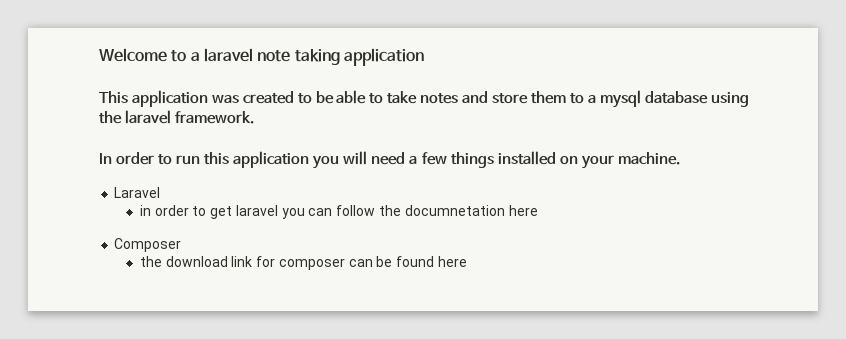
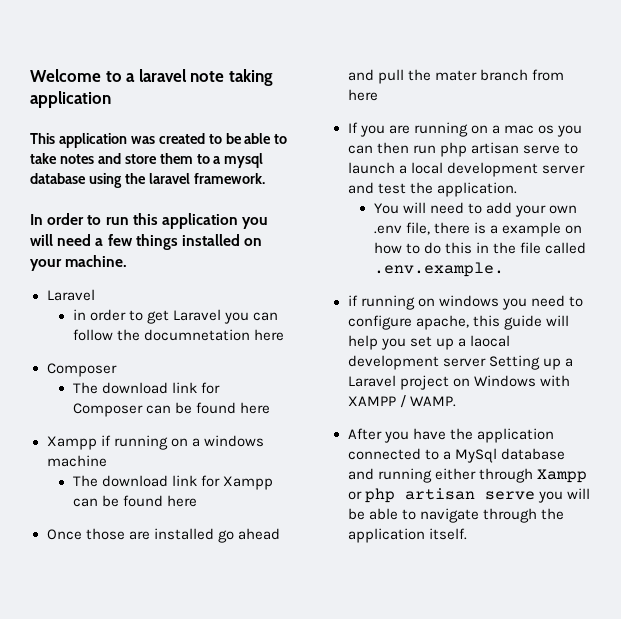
[235,205,278,216] laravel -> [173,309,222,321] Laravel
[139,256,468,270] the download link for composer can be found here -> [72,382,221,394] [72,402,271,417] [46,435,264,450] [46,455,107,467] [72,475,274,490] [72,495,198,507] [46,528,280,543] [347,69,564,84] [347,89,378,101] [347,122,582,137] [347,142,578,157] [347,162,585,177] [347,182,517,197] [373,202,578,217] [373,222,583,237] [373,242,587,254] [373,262,504,277] [347,295,583,310] [347,315,569,330] [347,335,510,350] [347,355,573,370] [347,375,570,390] [347,395,456,408] [347,428,554,443] [347,448,565,463] [347,468,587,483] [347,488,590,503] [347,508,564,523] [347,528,467,543] The download link for Composer can be found here // Xampp if running on a windows machine // The download link for Xampp can be found here // Once those are installed go ahead and pull the mater branch from here // If you are running on a mac os you can then run php artisan serve to launch a local development server and test the application. // You will need to add your own .env file, there is a example on how to do this in the file called .env.example. // if running on windows you need to configure apache, this guide will help you set up a laocal development server Setting up a Laravel project on Windows with XAMPP / WAMP. // After you have the application connected to a MySql database and running either through Xampp or php artisan serve you will be able to navigate through the application itself.

